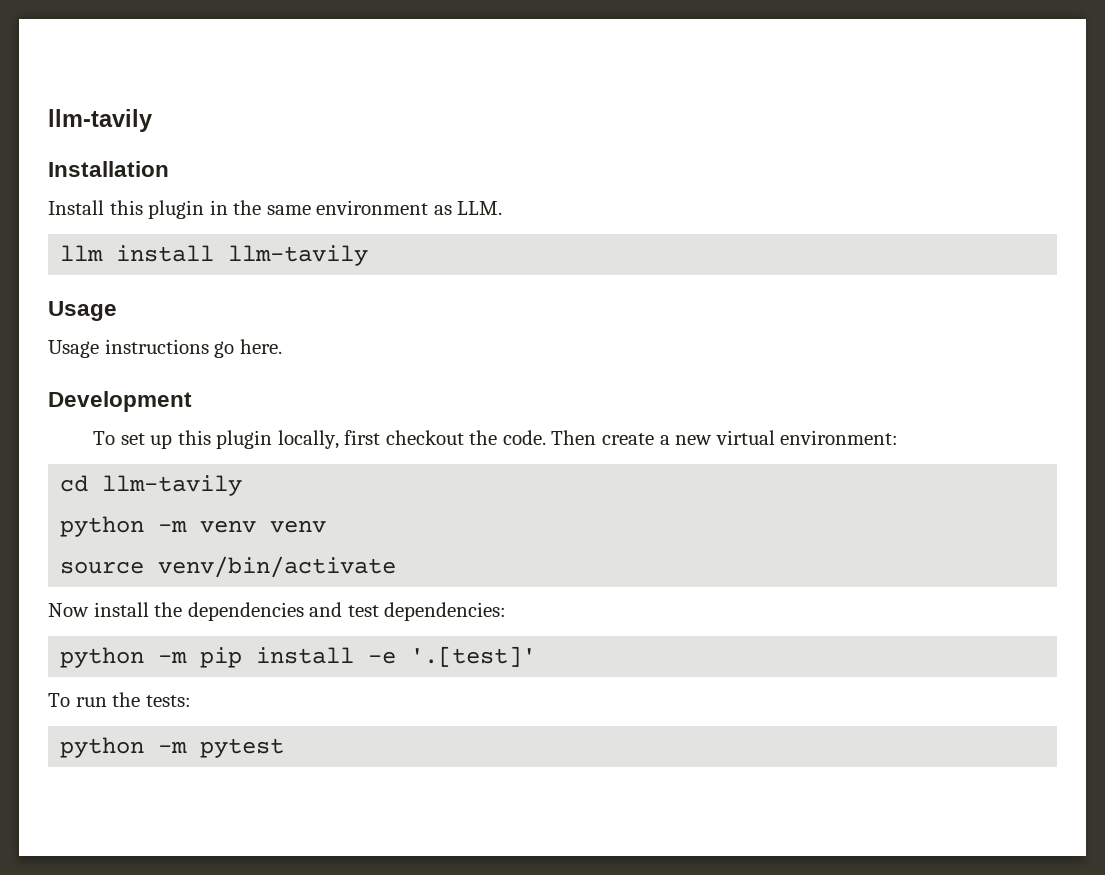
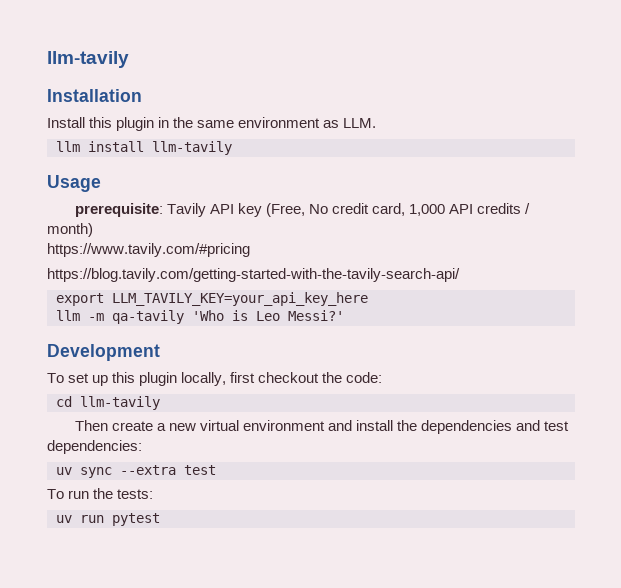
[48,339,282,358] Usage instructions go here. -> [74,203,531,217] [47,223,93,237] [47,243,250,257] [47,268,460,282] [56,292,368,306] [56,310,344,324] prerequisite: Tavily API key (Free, No credit card, 1,000 API credits / month) // https://www.tavily.com/#pricing // https://blog.tavily.com/getting-started-with-the-tavily-search-api/ // export LLM_TAVILY_KEY=your_api_key_here // llm -m qa-tavily 'Who is Leo Messi?'
[502,430,546,445] code. -> [346,372,383,383] [56,396,160,410] code: // cd llm-tavily //
[780,430,899,445] [60,475,243,496] [60,516,327,537] [60,556,397,578] [48,603,89,617] environment: // cd llm-tavily // python -m venv venv // source venv/bin/activate // Now -> [243,420,353,431] environment and
[60,646,537,668] python -m pip install -e '.[test]' -> [56,465,216,478] uv sync --extra test
[60,737,188,758] python -m -> [56,515,104,523] uv run

